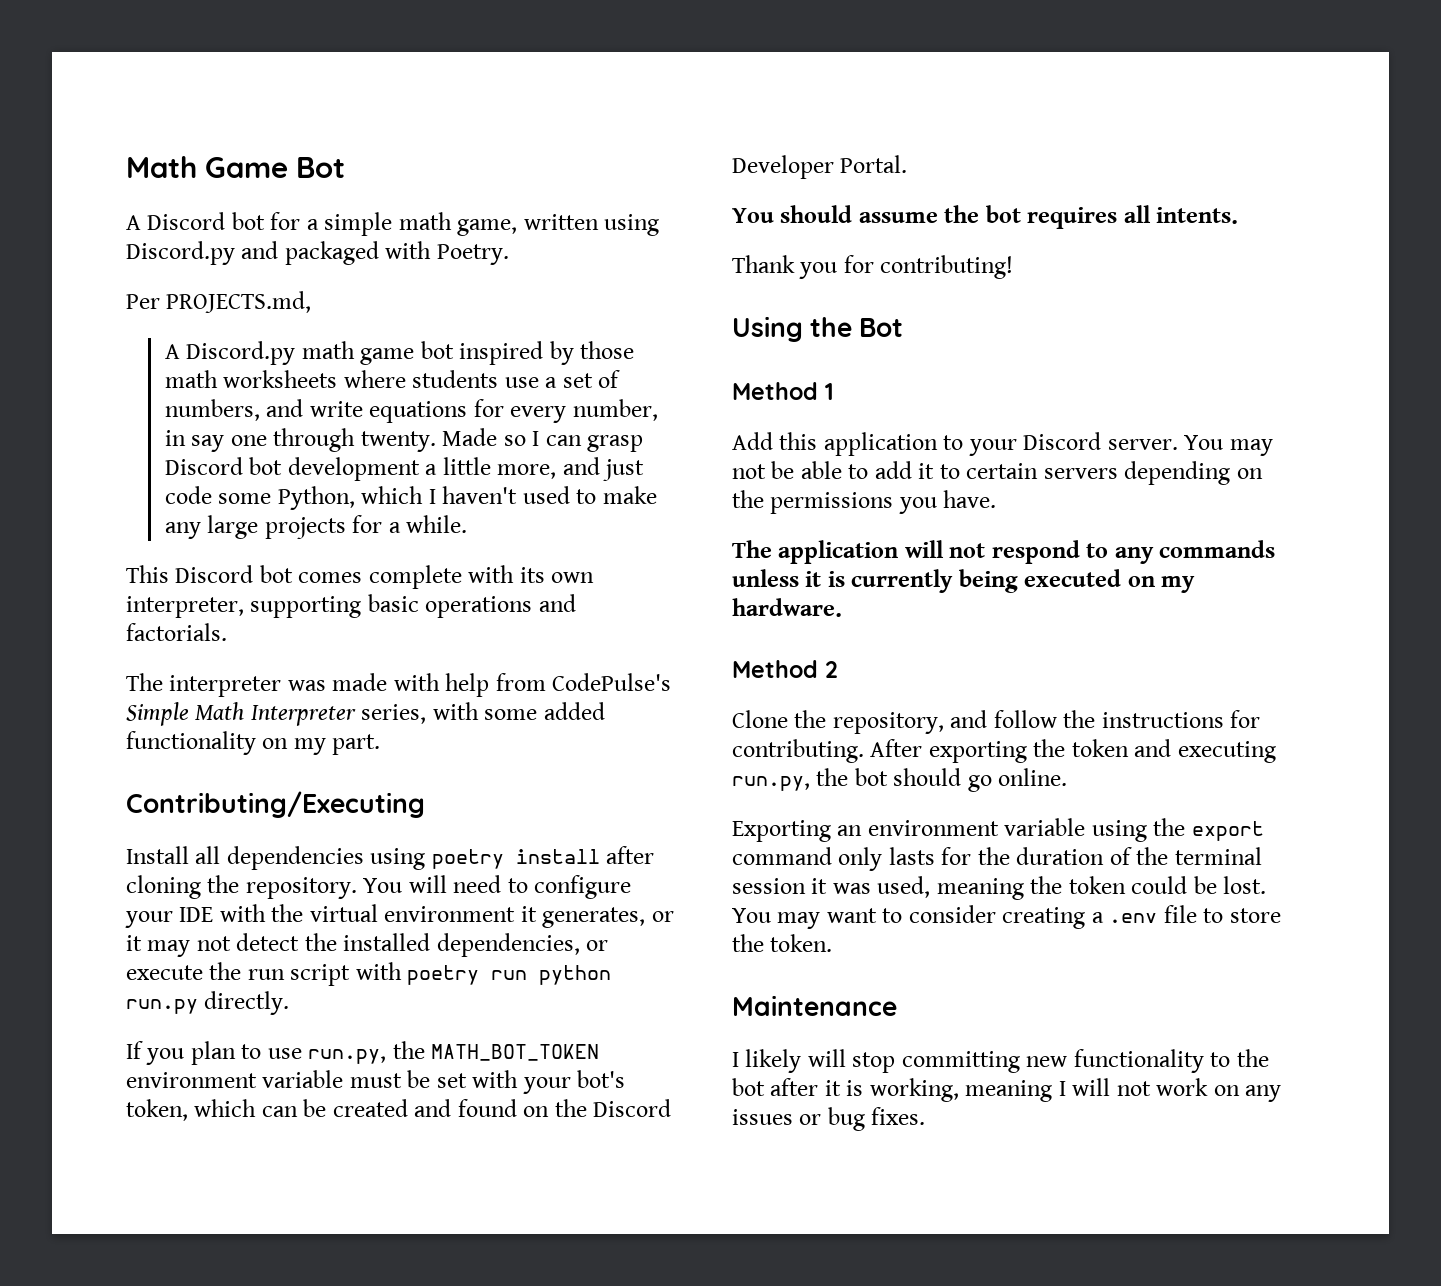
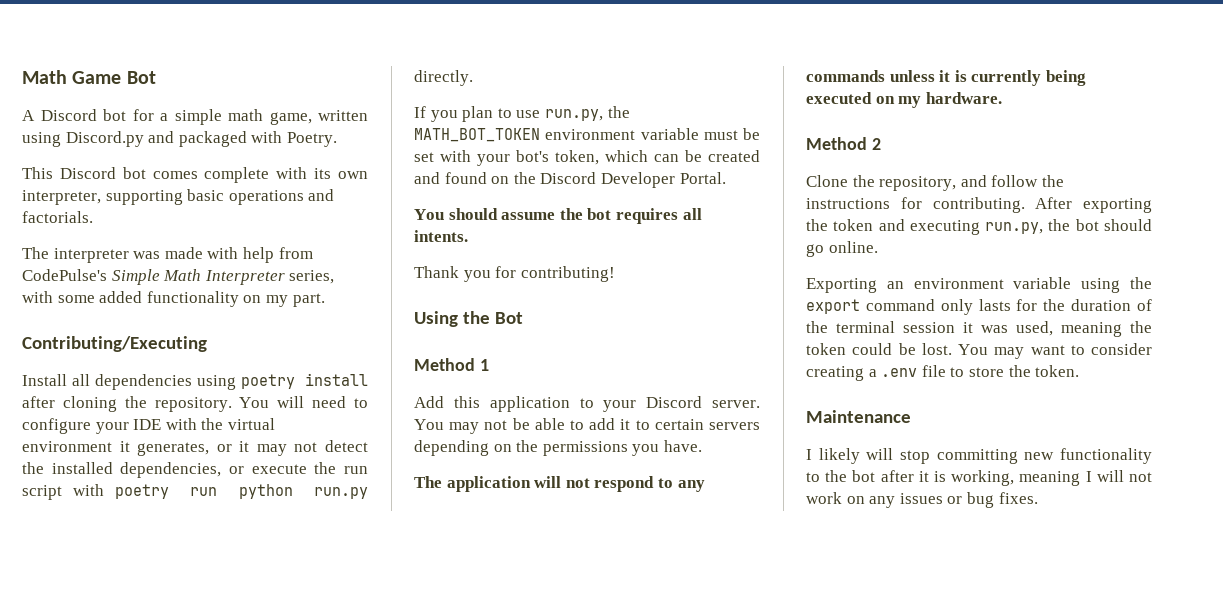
[126,291,312,313] [164,341,635,365] [164,370,621,388] [164,399,658,423] [164,428,643,452] [164,457,645,481] [164,486,657,510] [164,515,468,539] // Per PROJECTS.md, // A Discord.py math game bot inspired by those math worksheets where students use a set of numbers, and write equations for every number, in say one through twenty. Made so I can grasp Discord bot development a little more, and just code some Python, which I haven't used to make any large projects for a while. -> (337, 139) none

